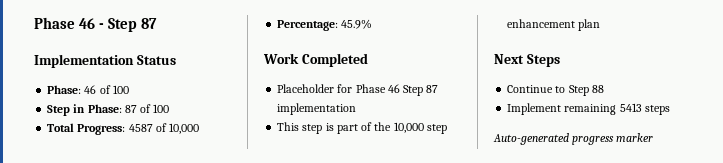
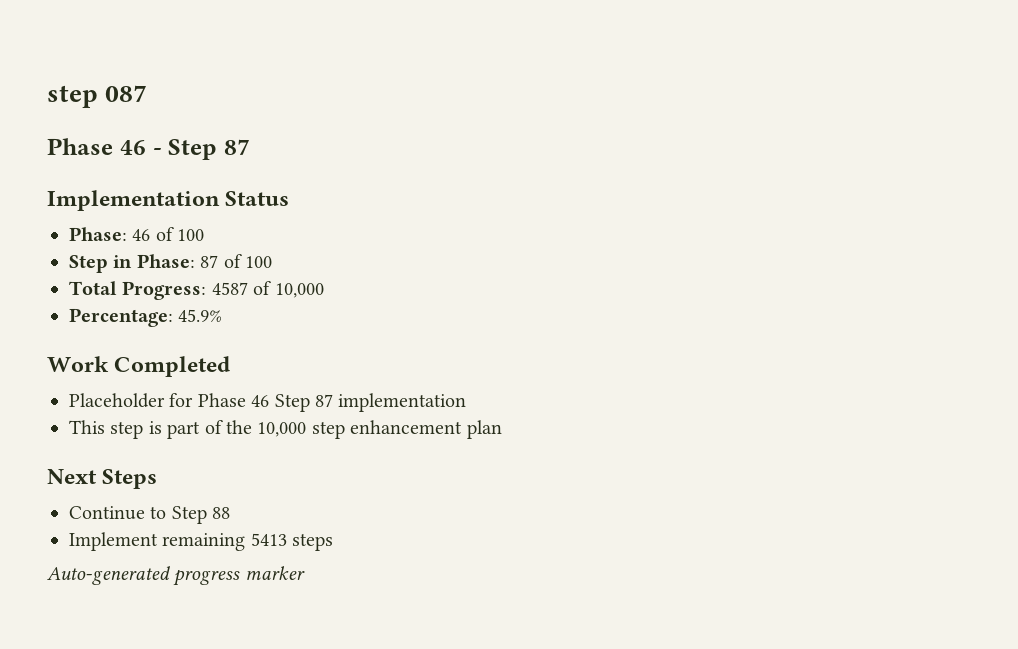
(34, 23) none -> [47,85,148,108] step 087 //

